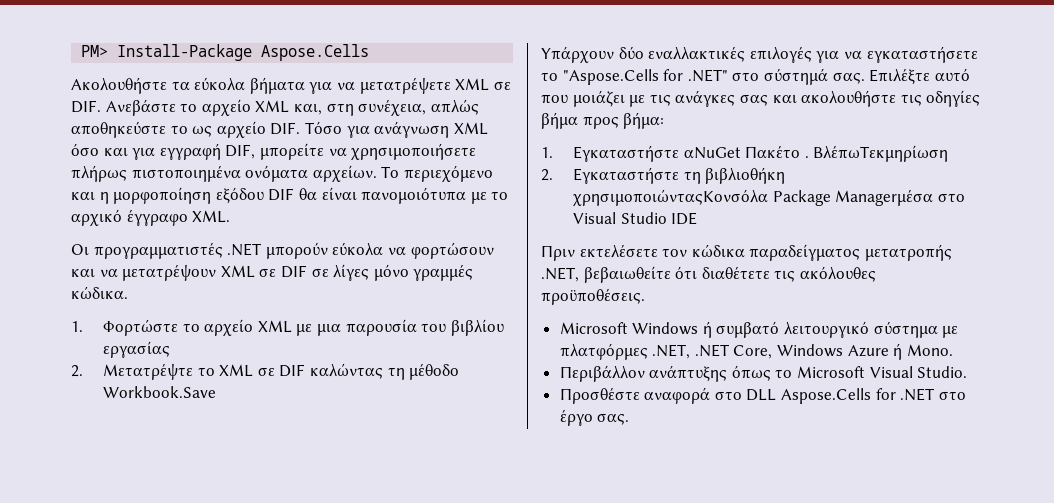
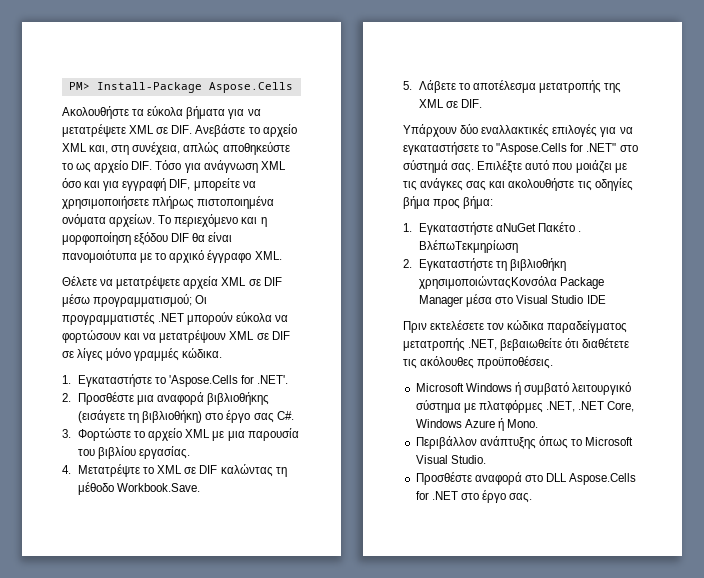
(231, 216) none -> [62,276,282,289] [62,294,193,307] Θέλετε να μετατρέψετε αρχεία XML σε DIF μέσω προγραμματισμού;
(83, 326) none -> [78,374,289,387] [62,392,270,405] [78,410,294,423] [62,429,71,438] Εγκαταστήστε το 'Aspose.Cells for .NET'. // 2. Προσθέστε μια αναφορά βιβλιοθήκης (εισάγετε τη βιβλιοθήκη) στο έργο σας C#. // 3.
[103,341,171,358] [71,365,83,377] εργασίας // 2. -> [139,446,191,459] [62,465,71,474] εργασίας. // 4.
[103,386,217,398] Workbook.Save -> [117,483,201,492] [403,80,622,93] [419,99,483,108] Workbook.Save. // 5. Λάβετε το αποτέλεσμα μετατροπής της XML σε DIF.
[835,189,934,206] Managerμέσα -> [419,294,493,307] Manager μέσα

